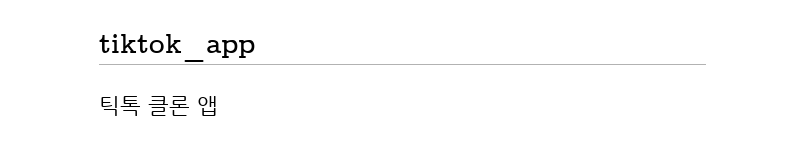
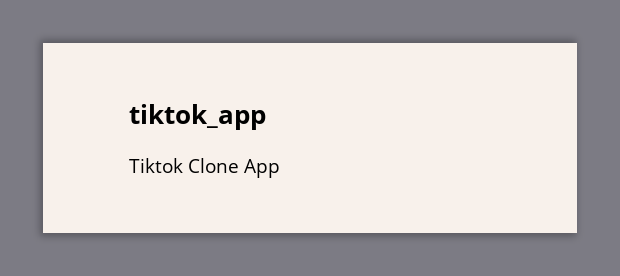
[99,96,218,116] 틱톡 클론 앱 -> [129,158,280,178] Tiktok Clone App

